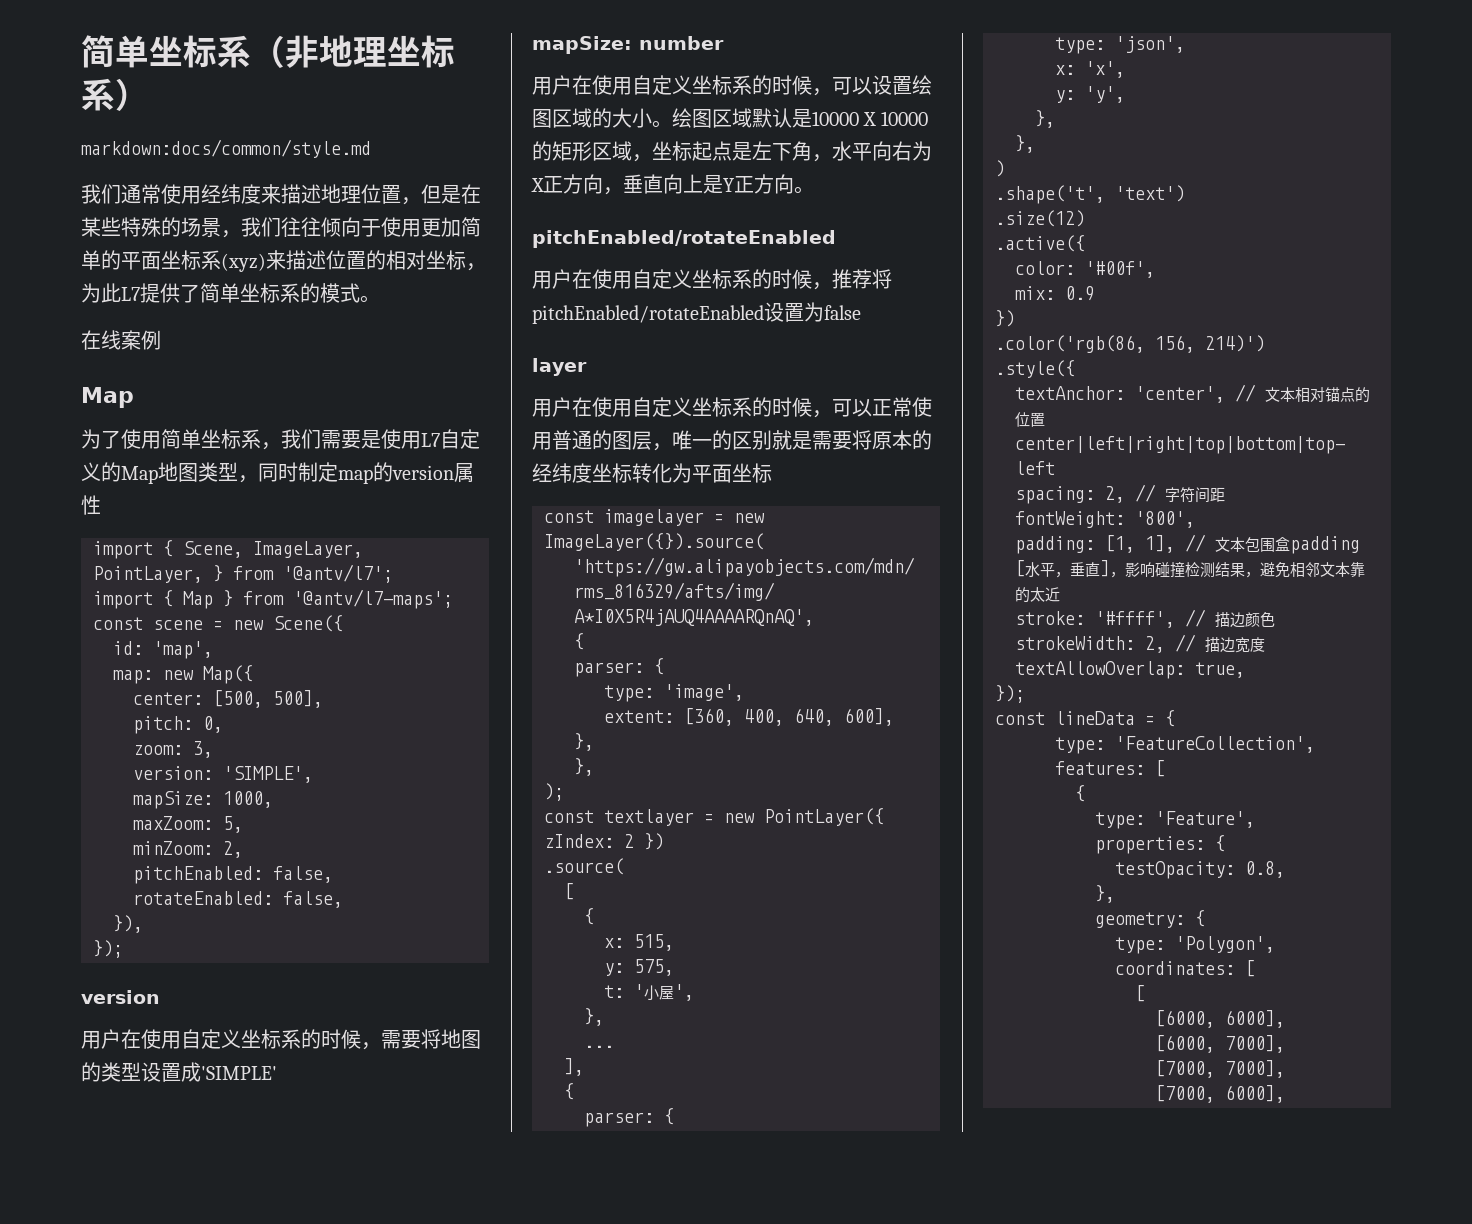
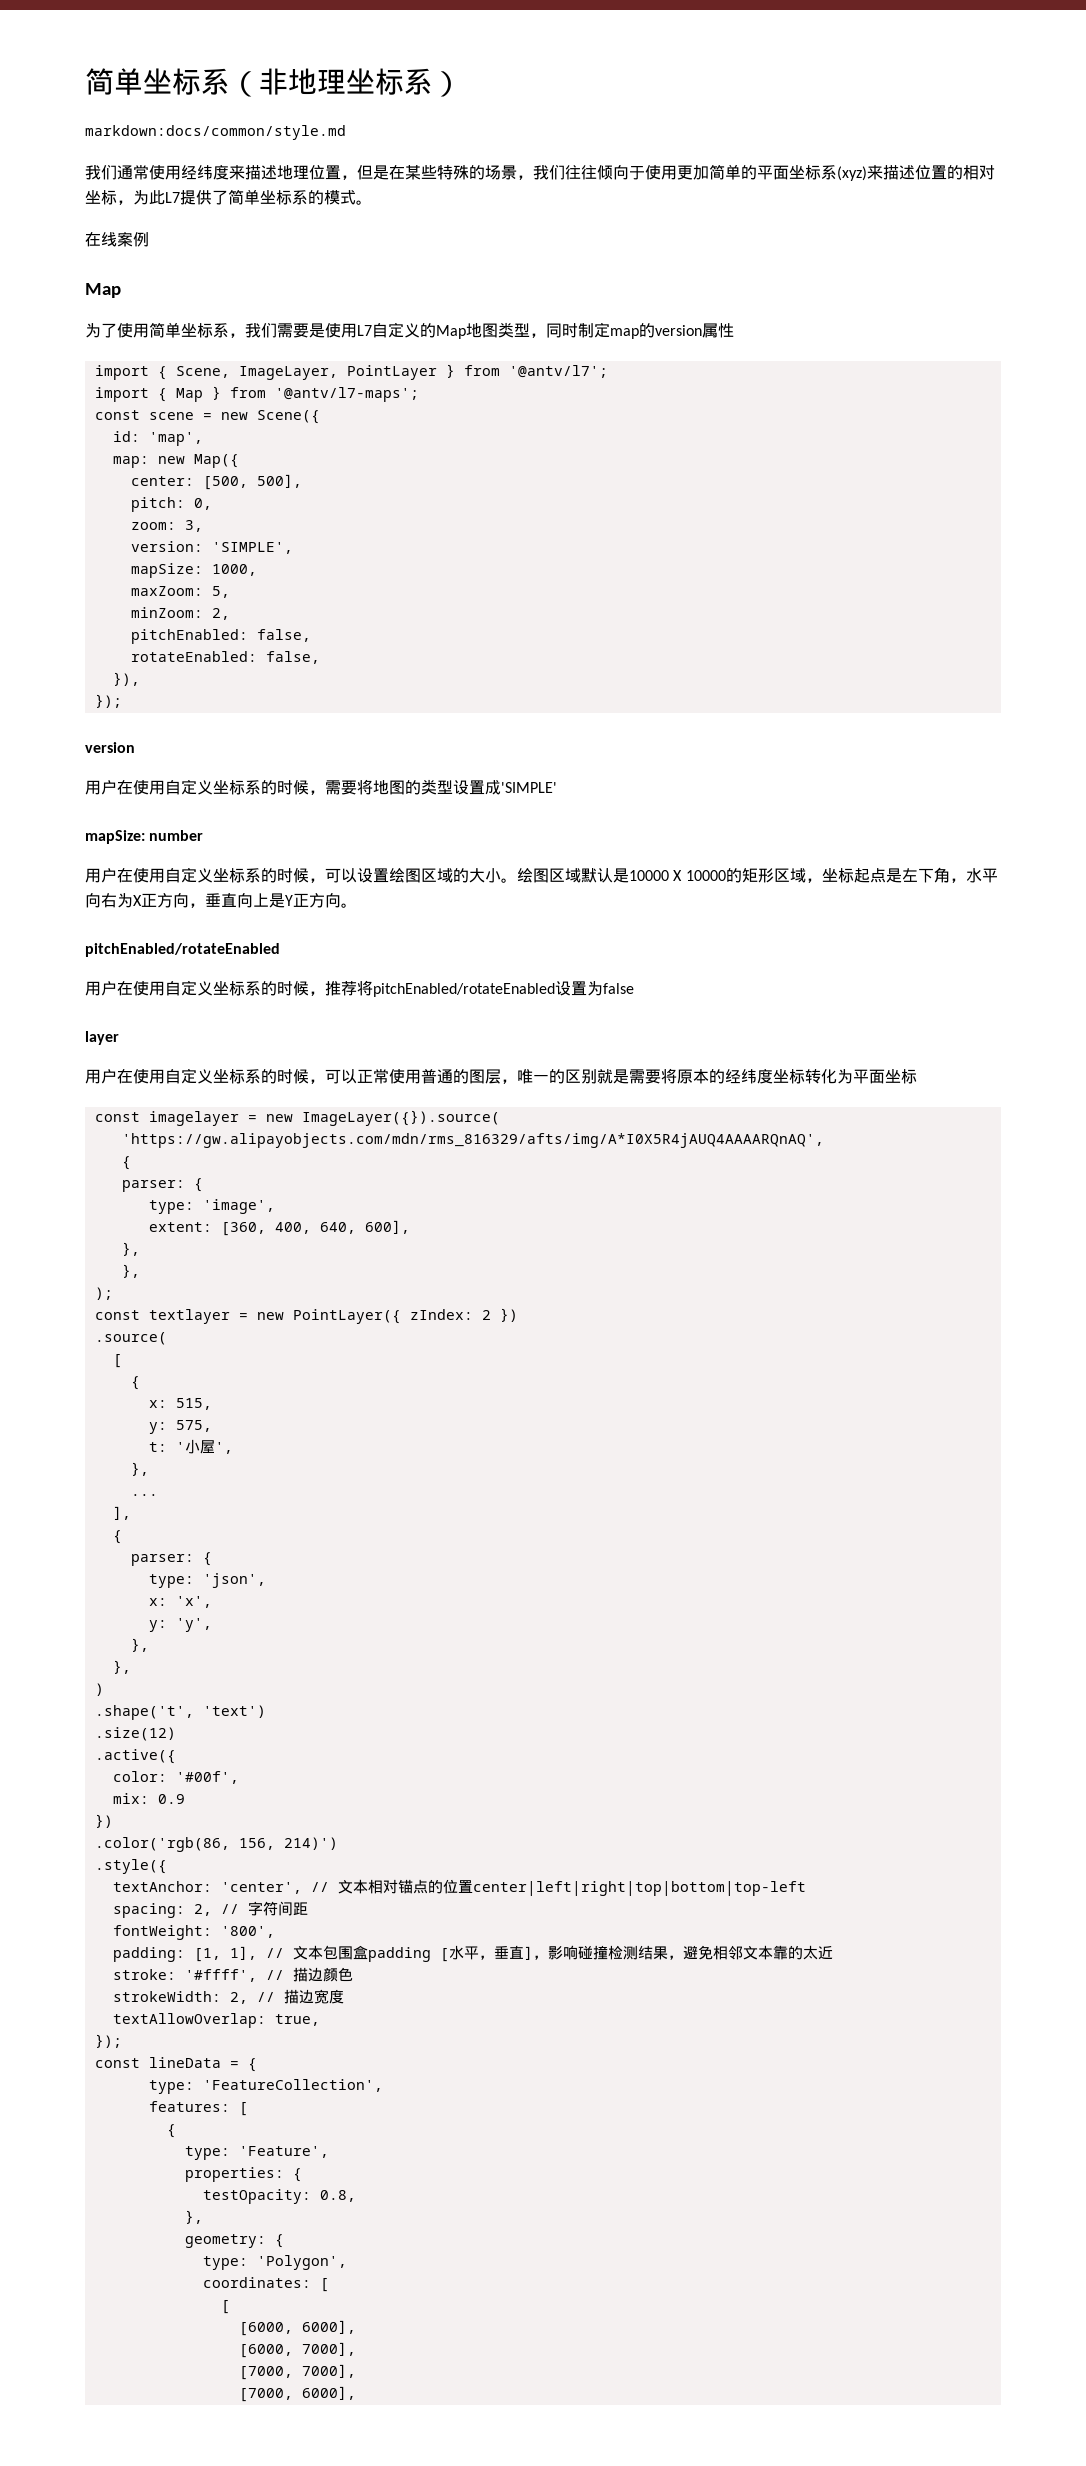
[93,566,203,583] PointLayer, -> [346,365,437,380] PointLayer

